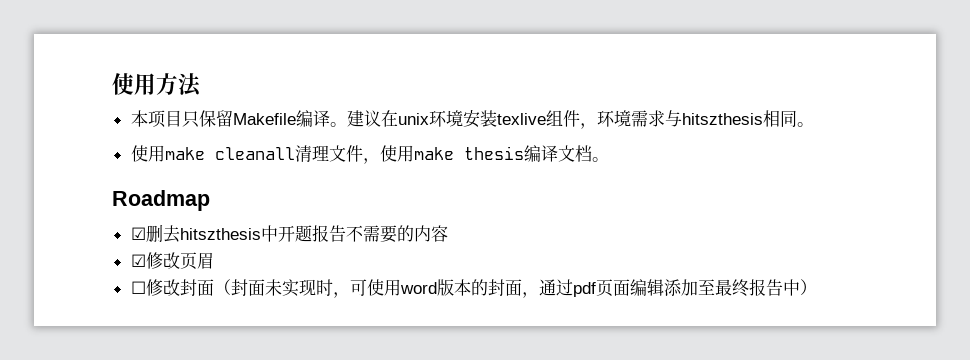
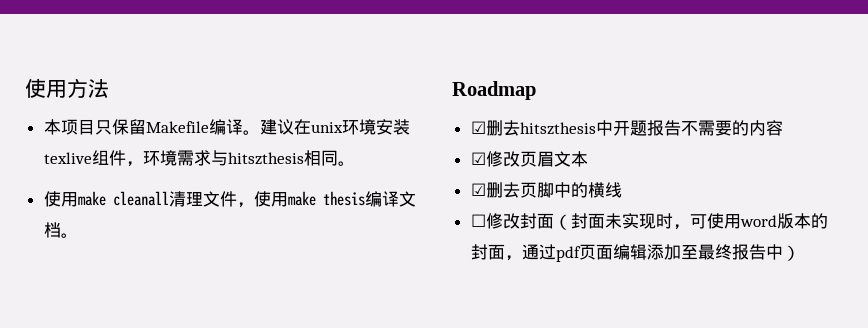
(214, 260) none -> [553,151,588,167] [470,182,622,198] 文本 // ☑删去页脚中的横线

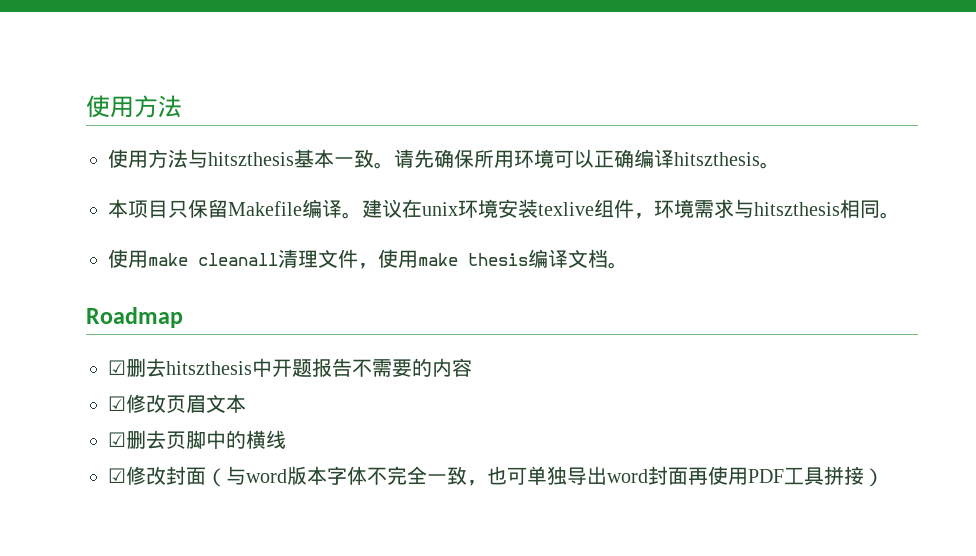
[25,78,109,98] 使用方法 -> [86,95,182,118] [108,149,780,169] 使用方法 // 使用方法与hitszthesis基本一致。请先确保所用环境可以正确编译hitszthesis。
[470,214,486,227] ☐ -> [108,468,126,483] ☑
[570,213,828,230] [470,244,783,262] 封面未实现时，可使用word版本的封面，通过pdf页面编辑添加至最终报告中 -> [226,466,864,486] 与word版本字体不完全一致，也可单独导出word封面再使用PDF工具拼接

